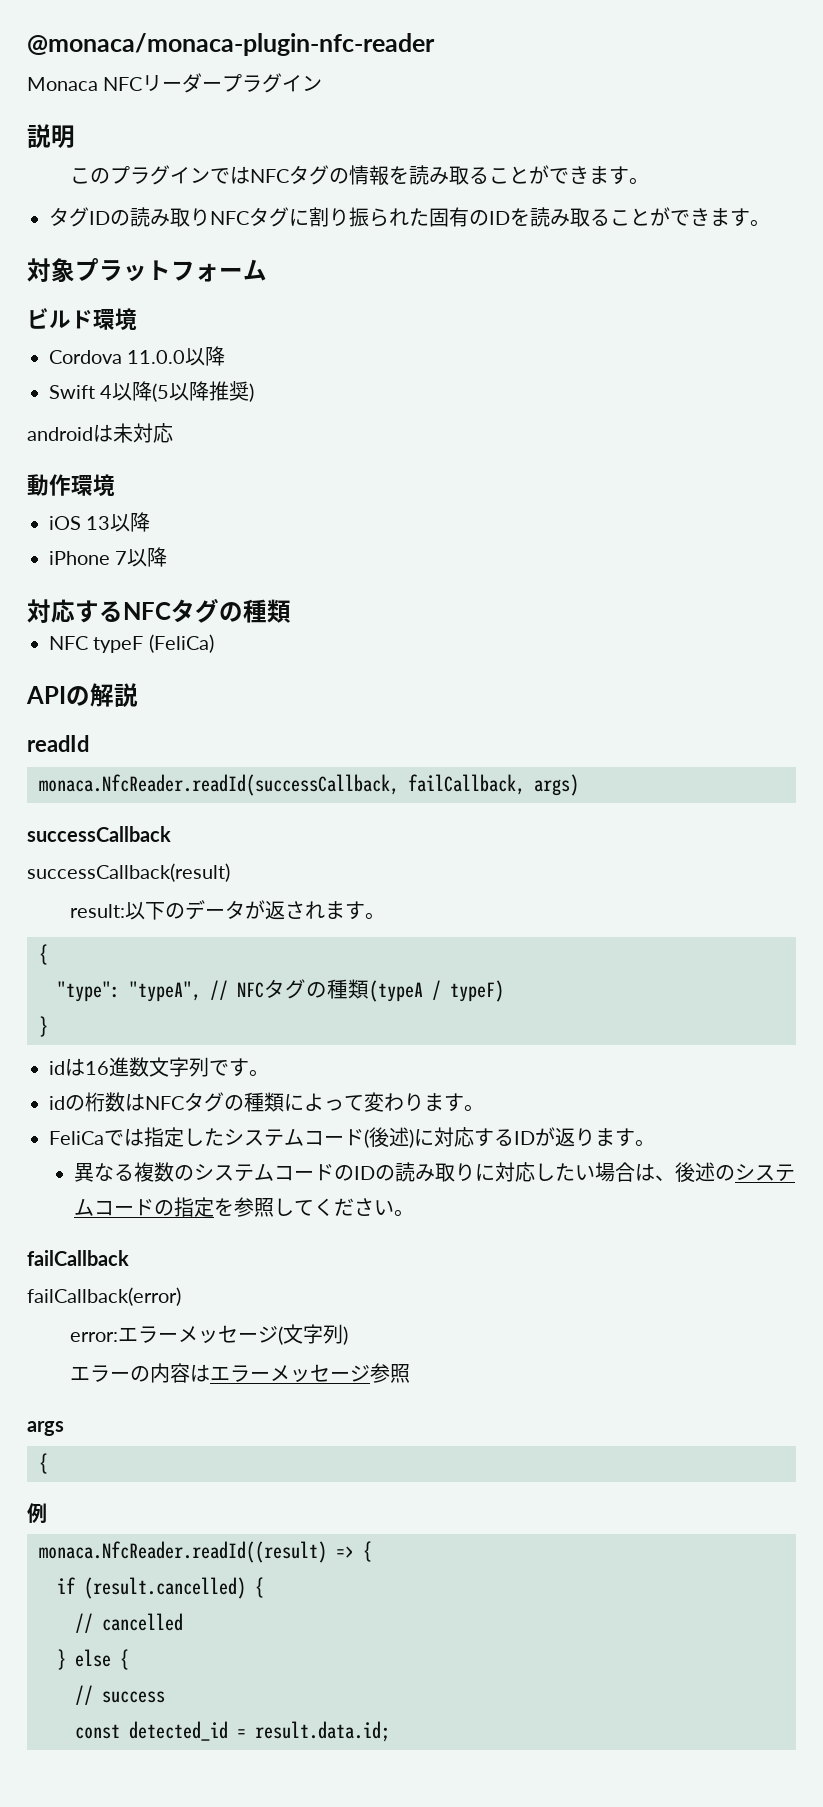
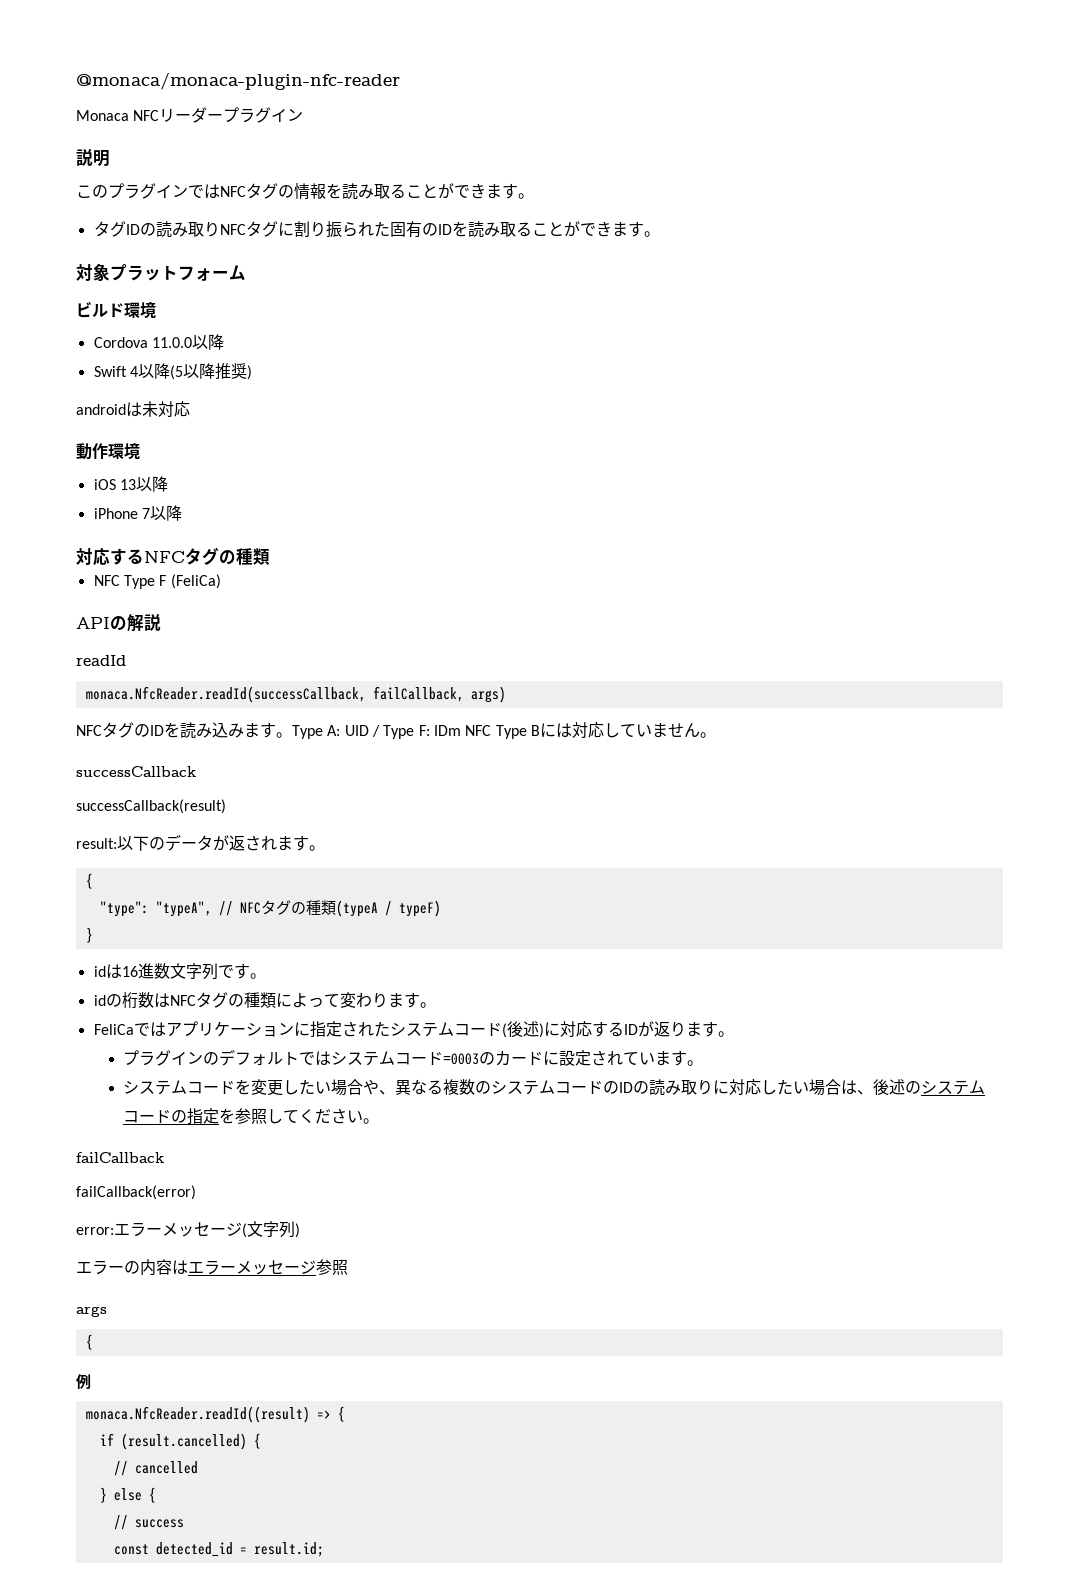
[93,636,144,653] typeF -> [123,575,167,589] Type F
(579, 785) none -> [76,722,716,739] // NFCタグのIDを読み込みます。Type A: UID / Type F: IDm NFC Type Bには対応していません。
[144,1127,204,1147] 指定し -> [165,1021,374,1038] アプリケーションに指定され
(655, 1143) none -> [123,1049,704,1066] [123,1079,396,1096] プラグインのデフォルトではシステムコード=0003のカードに設定されています。 // システムコードを変更したい場合や、
[255,1721,390,1742] result.data.id; -> [253,1542,324,1557] result.id;

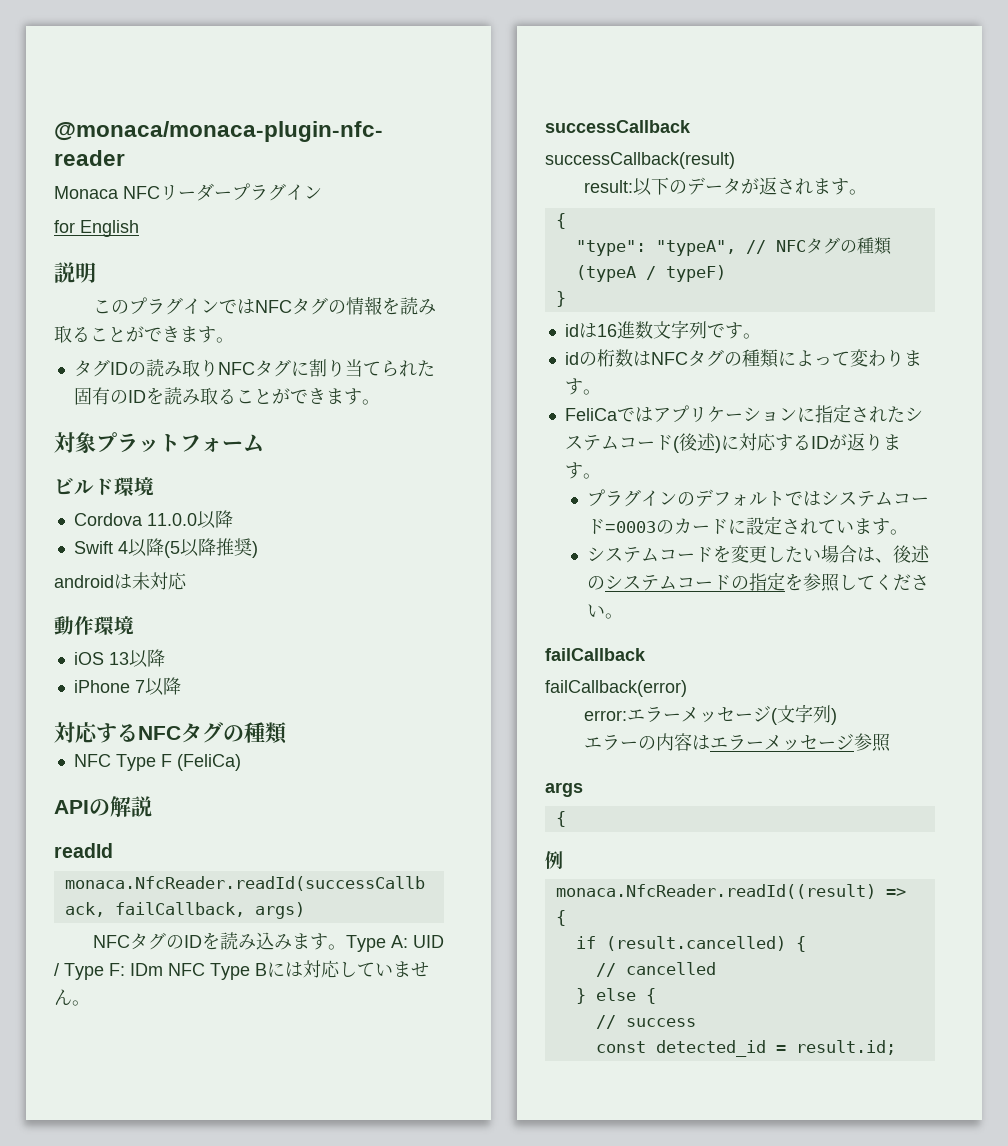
(304, 115) none -> [54,220,139,237] // for English
[325,221,342,238] 振 -> [344,359,381,377] 当て
[363,1079,842,1096] や、異なる複数のシステムコードのIDの読み取りに対応したい場合 -> (858, 554) none

